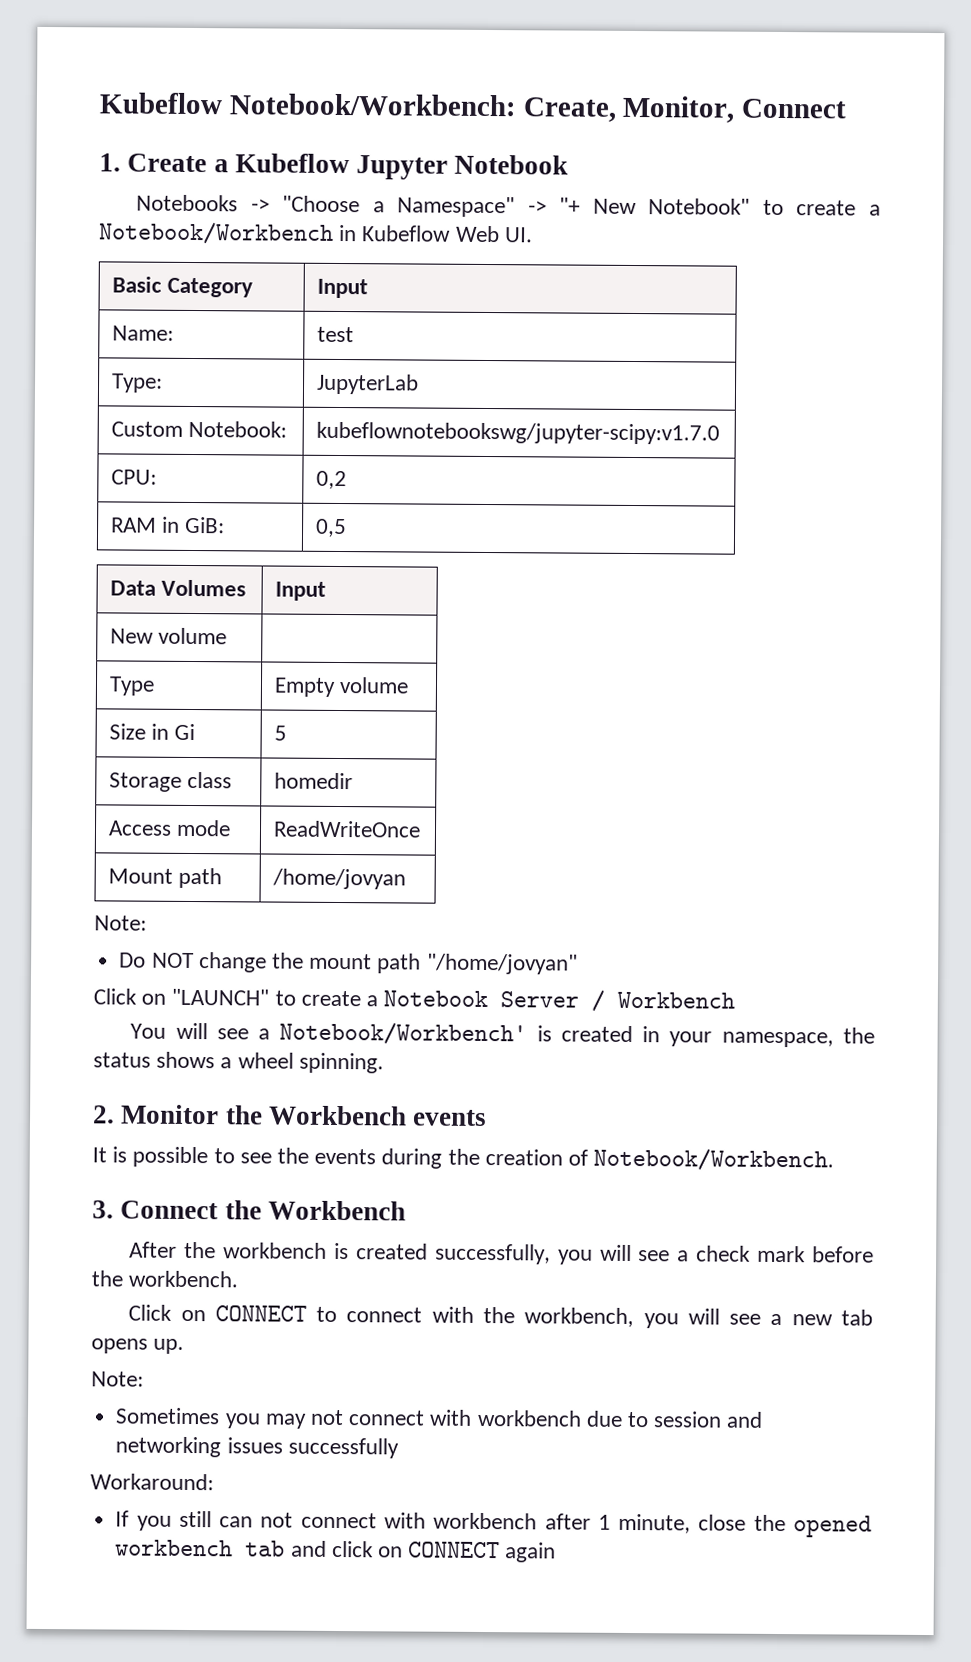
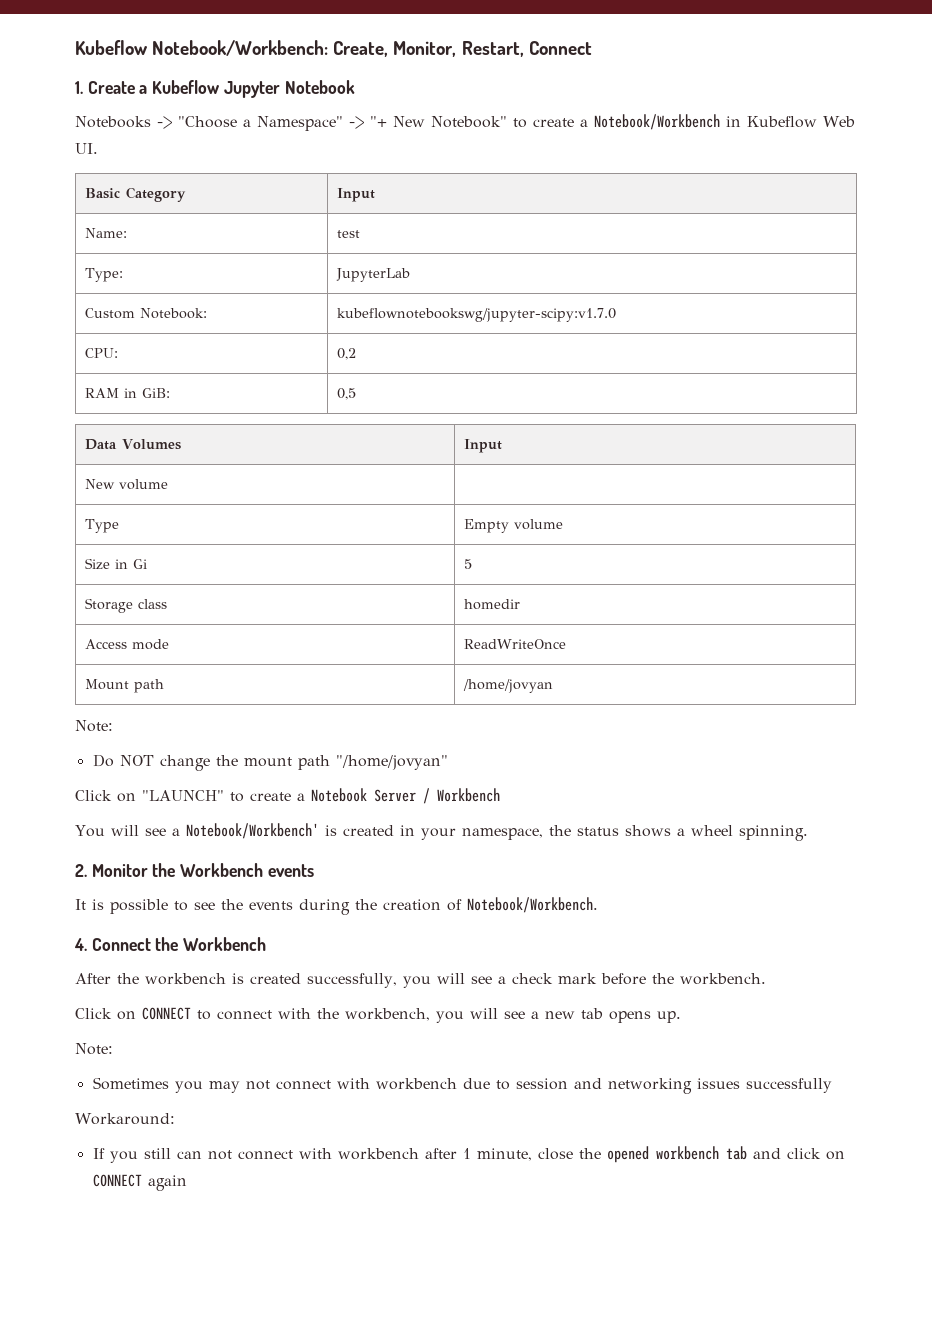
(736, 109) none -> [461,41,524,57] Restart,
[92,1200,114,1219] 3. -> [74,938,87,951] 4.

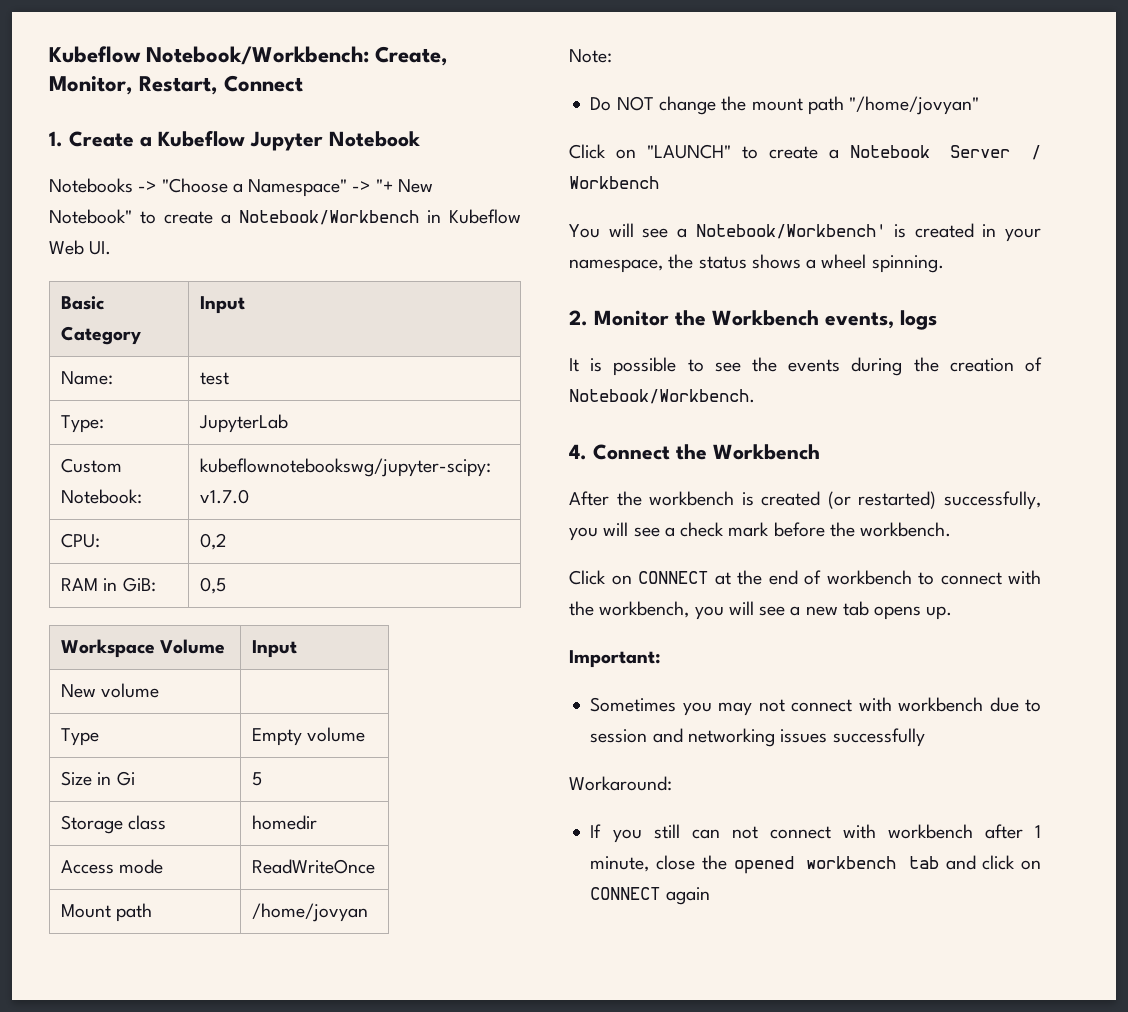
[85,439,182,450] Data Volumes -> [61,639,226,658] Workspace Volume
[267,864,314,877] events -> [825,310,937,330] events, logs
(301, 978) none -> [827,491,937,509] (or restarted)
(191, 1013) none -> [714,570,912,585] at the end of workbench
[75,1043,113,1055] Note: -> [569,650,661,668] Important:

